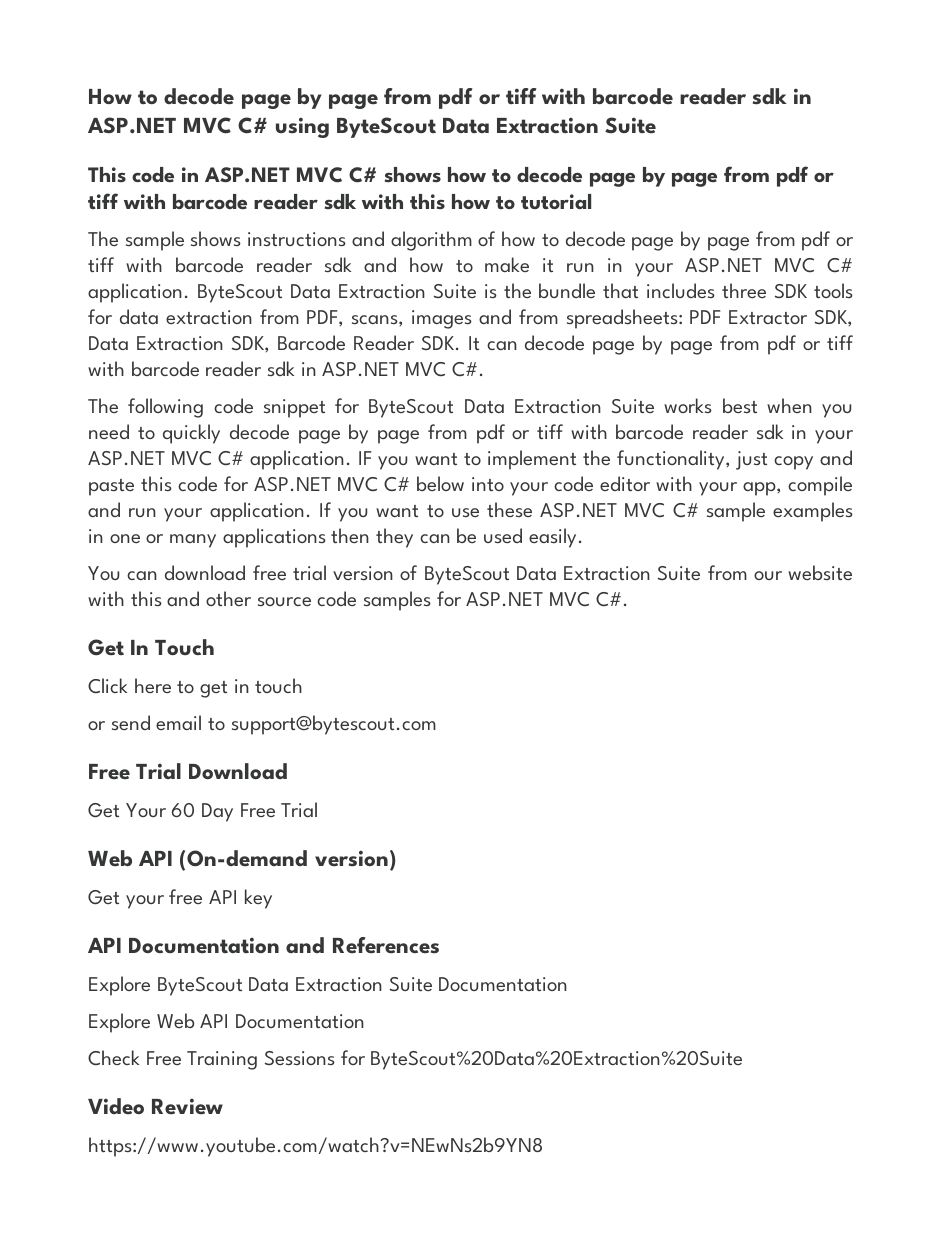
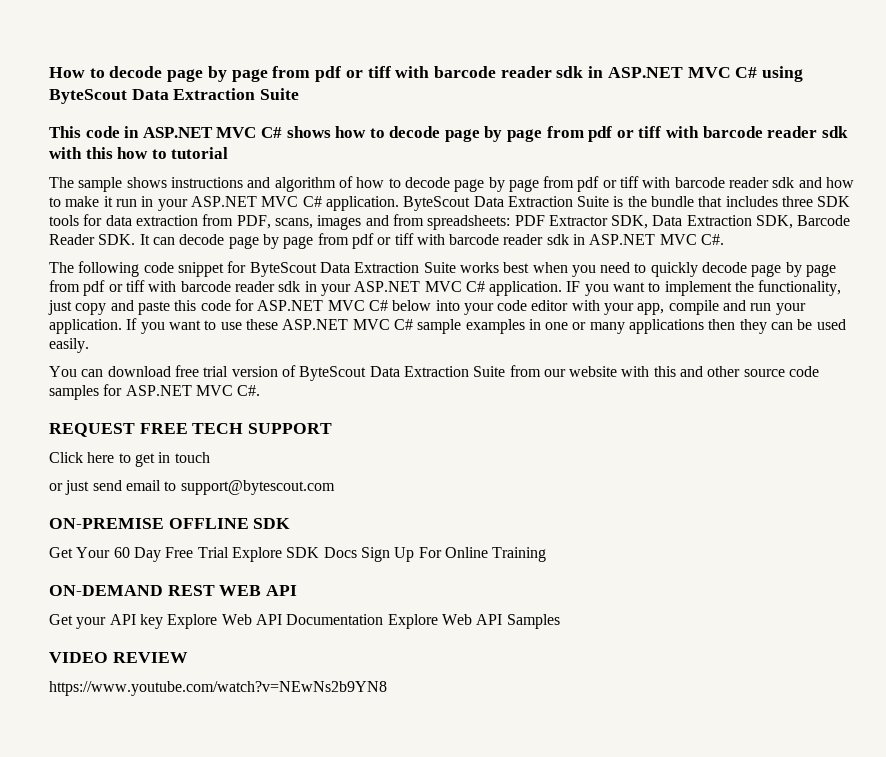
[88,639,216,656] Get In Touch -> [49,423,333,437] REQUEST FREE TECH SUPPORT
(106, 726) none -> [65,480,90,495] just
[88,763,289,780] Free Trial Download -> [49,518,291,529] ON-PREMISE OFFLINE SDK
[88,849,397,871] // Web API (On-demand version) -> [231,547,547,562] [49,585,298,596] Explore SDK Docs Sign Up For Online Training // ON-DEMAND REST WEB API
[169,889,204,905] free -> (107, 623) none
[87,936,440,954] [88,976,569,996] [88,1013,366,1033] [88,1050,744,1070] [88,1098,224,1115] // API Documentation and References // Explore ByteScout Data Extraction Suite Documentation // Explore Web API Documentation // Check Free Training Sessions for ByteScout%20Data%20Extraction%20Suite // Video Review -> [167,614,560,629] [49,652,188,663] Explore Web API Documentation Explore Web API Samples // VIDEO REVIEW

